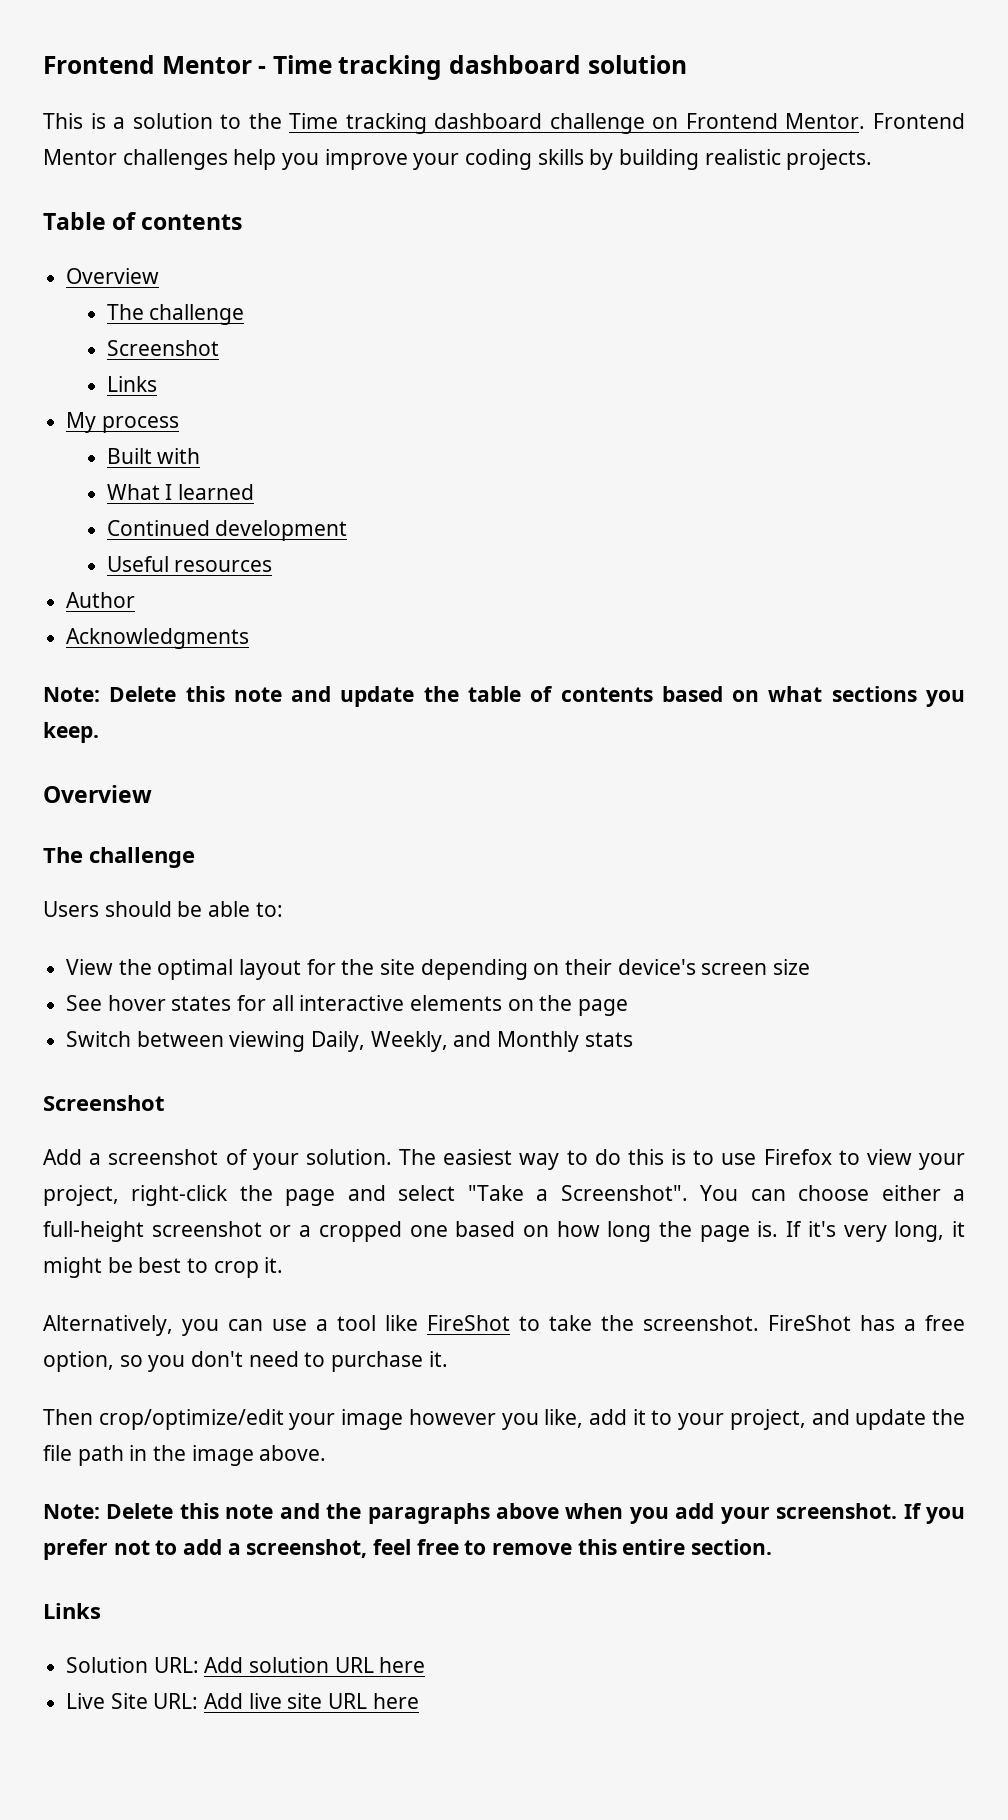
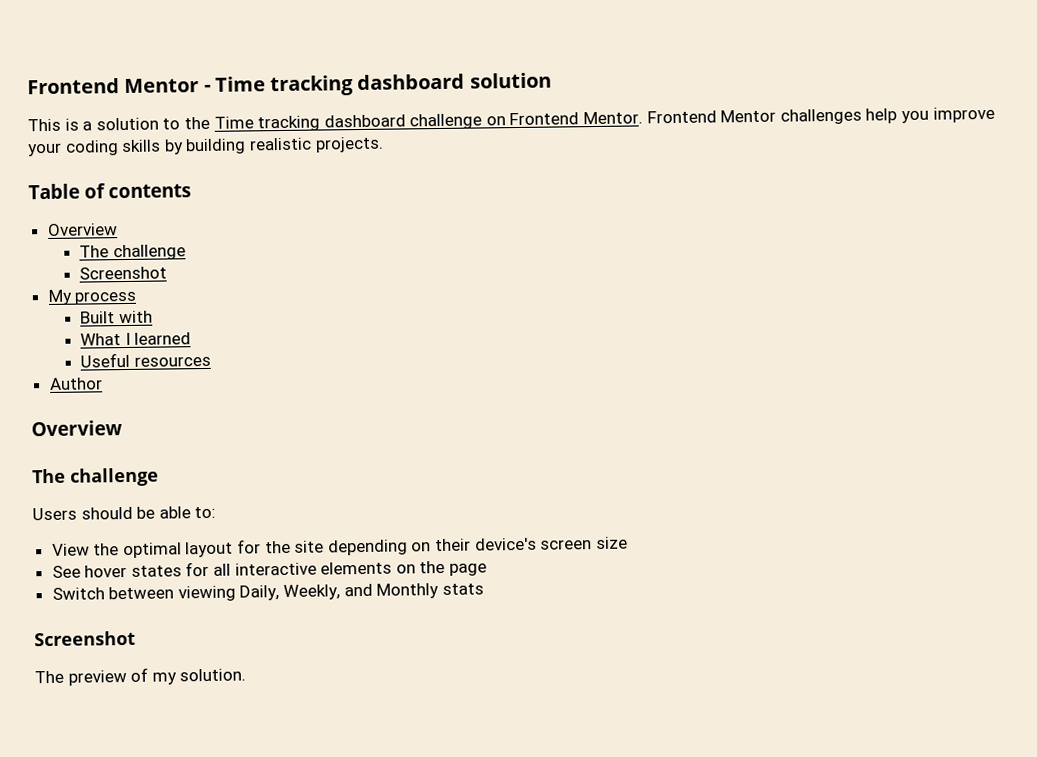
[106,376,157,392] // Links -> (167, 273) none
[106,520,348,541] // Continued development -> (192, 338) none
[66,628,250,649] [43,686,966,707] [43,722,99,743] // Acknowledgments // Note: Delete this note and update the table of contents based on what sections you keep. -> (103, 383) none
[43,1149,965,1170] [43,1185,965,1206] [43,1221,966,1242] [43,1257,284,1278] [43,1315,965,1336] [43,1351,448,1372] [43,1409,965,1430] [43,1445,327,1466] [43,1503,966,1524] [43,1539,773,1560] [43,1603,101,1619] [66,1657,426,1673] [66,1693,419,1709] Add a screenshot of your solution. The easiest way to do this is to use Firefox to view your project, right-click the page and select "Take a Screenshot". You can choose either a full-height screenshot or a cropped one based on how long the page is. If it's very long, it might be best to crop it. // Alternatively, you can use a tool like FireShot to take the screenshot. FireShot has a free option, so you don't need to purchase it. // Then crop/optimize/edit your image however you like, add it to your project, and update the file path in the image above. // Note: Delete this note and the paragraphs above when you add your screenshot. If you prefer not to add a screenshot, feel free to remove this entire section. // Links // Solution URL: Add solution URL here // Live Site URL: Add live site URL here -> [34,667,247,686] The preview of my solution.

